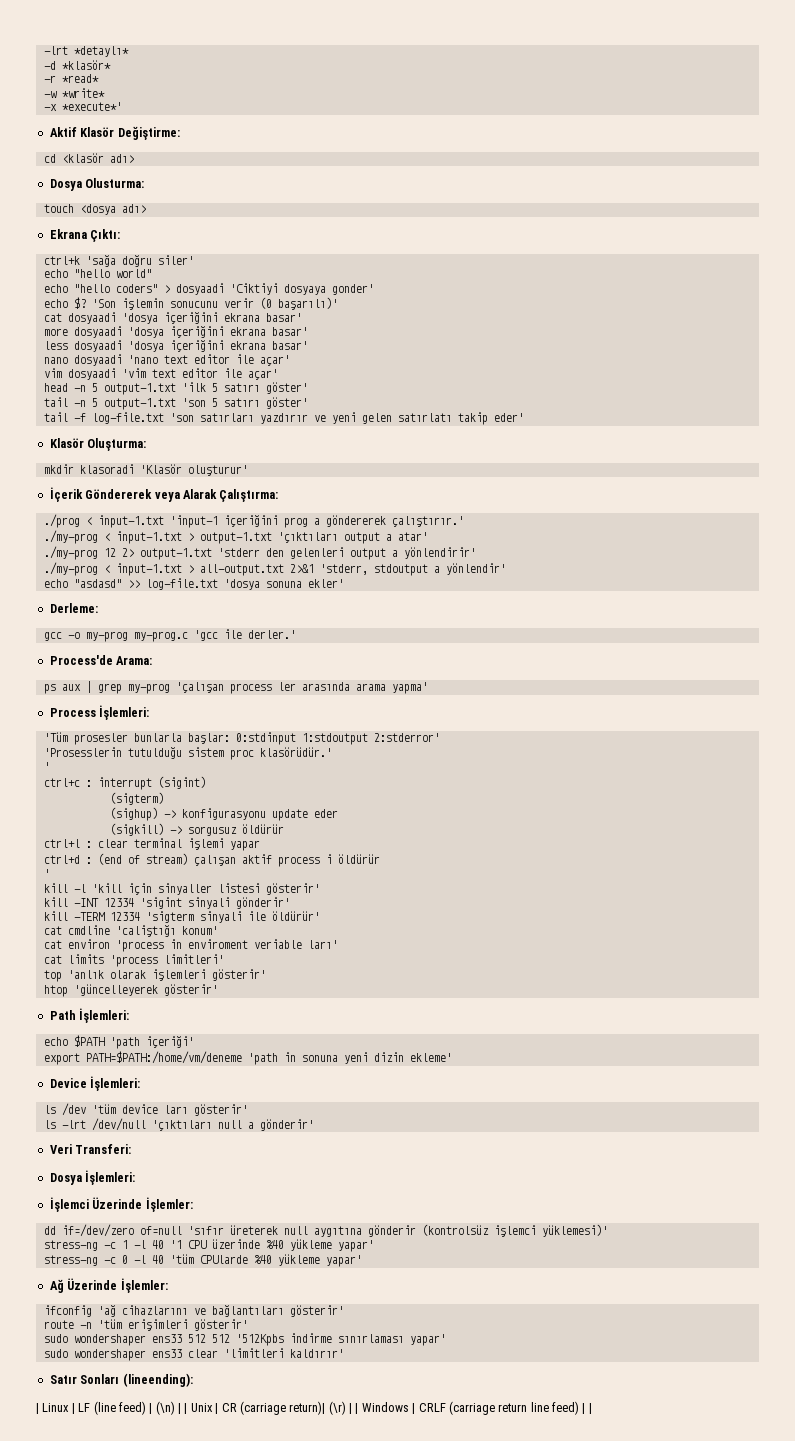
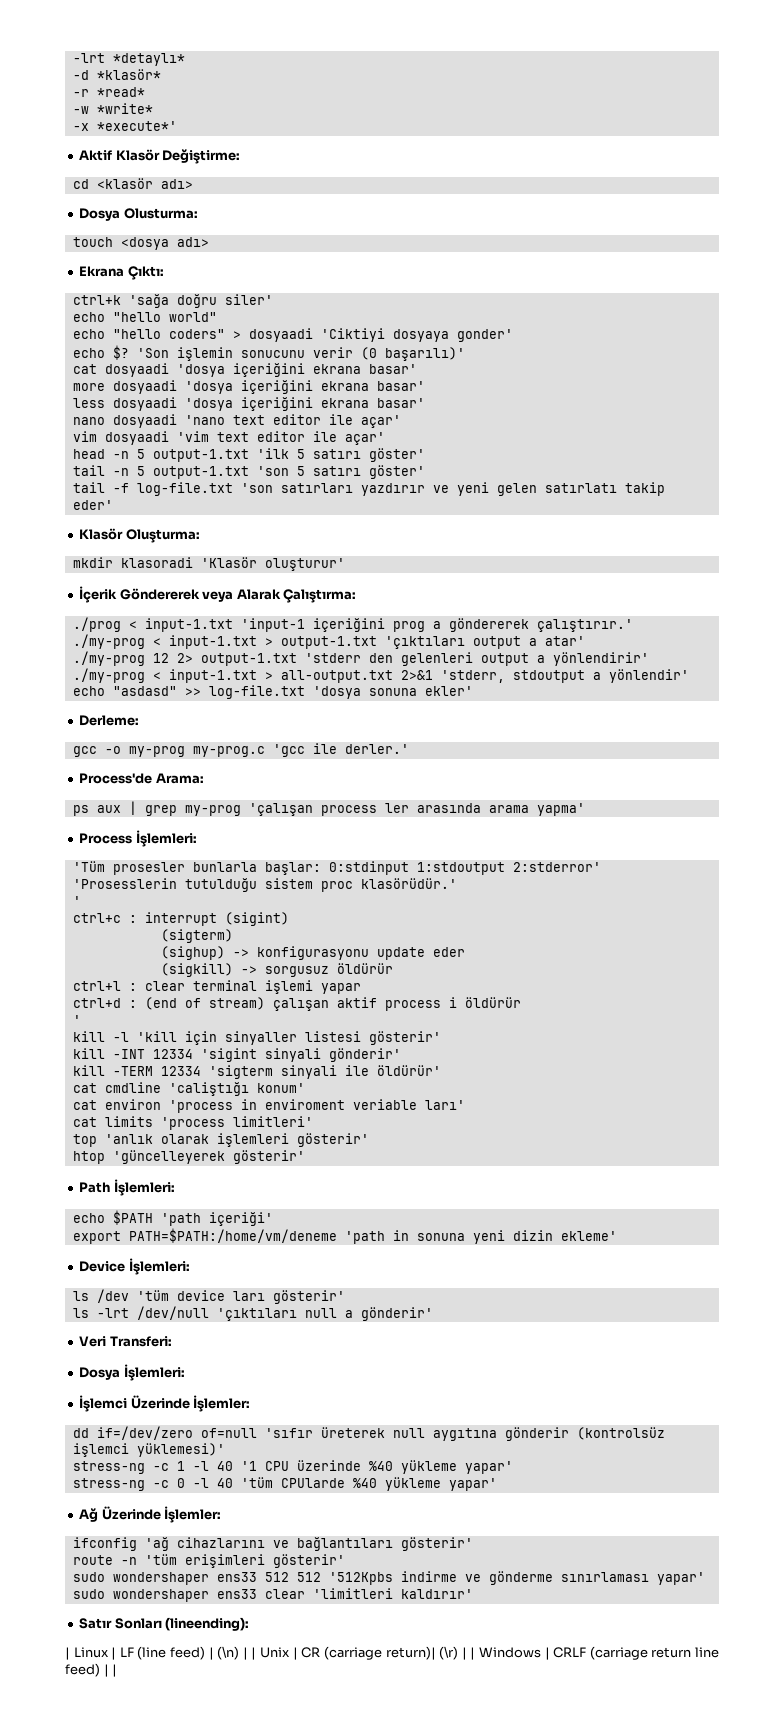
(332, 1338) none -> [464,1571,553,1585] ve gönderme

